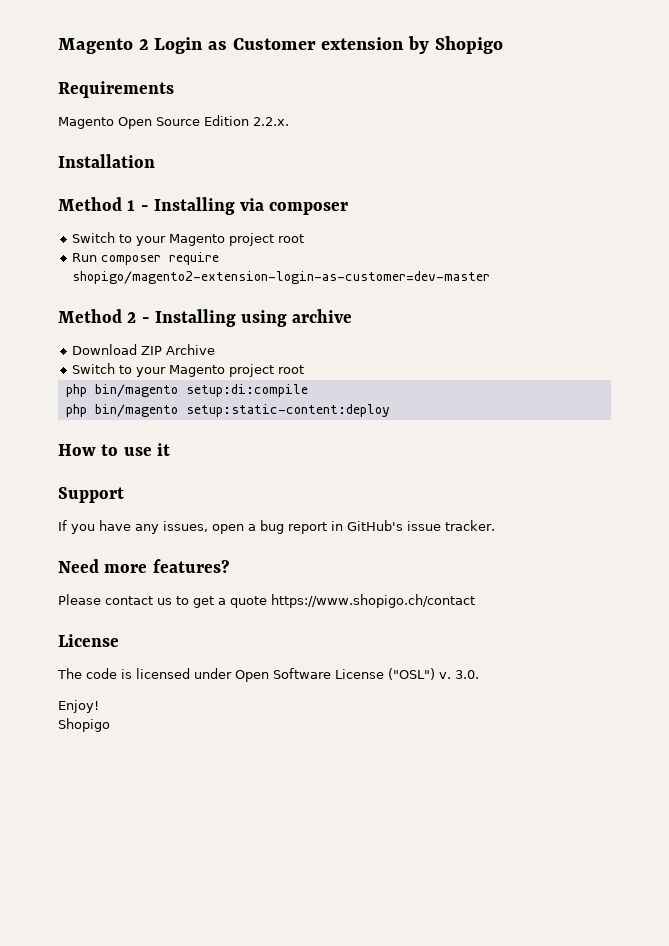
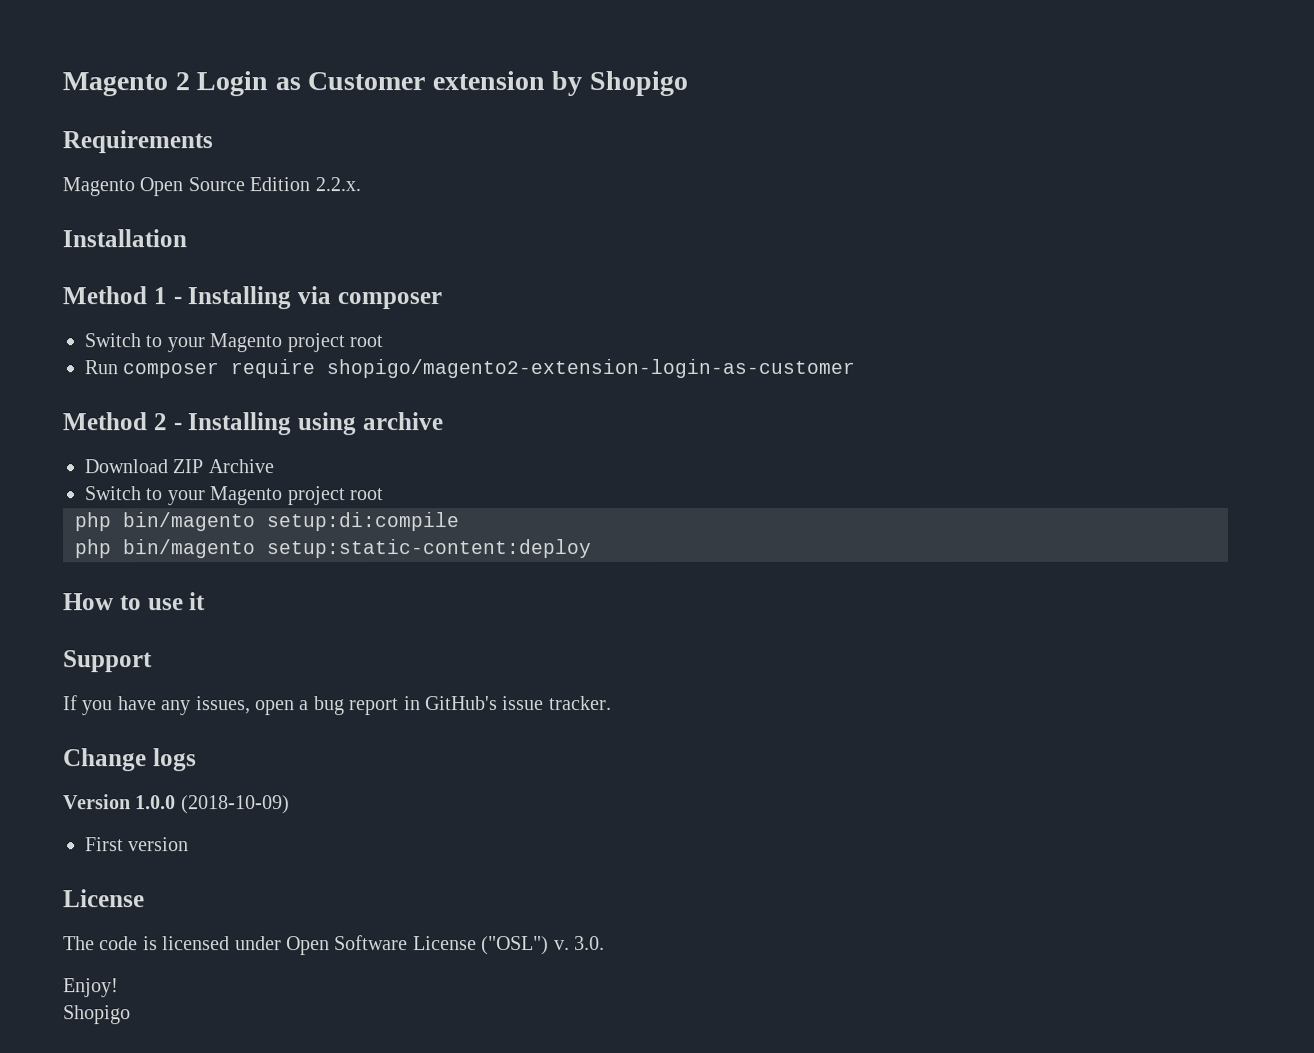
[72,271,491,284] shopigo/magento2-extension-login-as-customer=dev-master -> [326,358,856,379] shopigo/magento2-extension-login-as-customer
[58,559,229,573] [58,594,475,608] Need more features? // Please contact us to get a quote https://www.shopigo.ch/contact -> [63,748,197,772] [63,794,290,815] [85,837,190,852] Change logs // Version 1.0.0 (2018-10-09) // First version

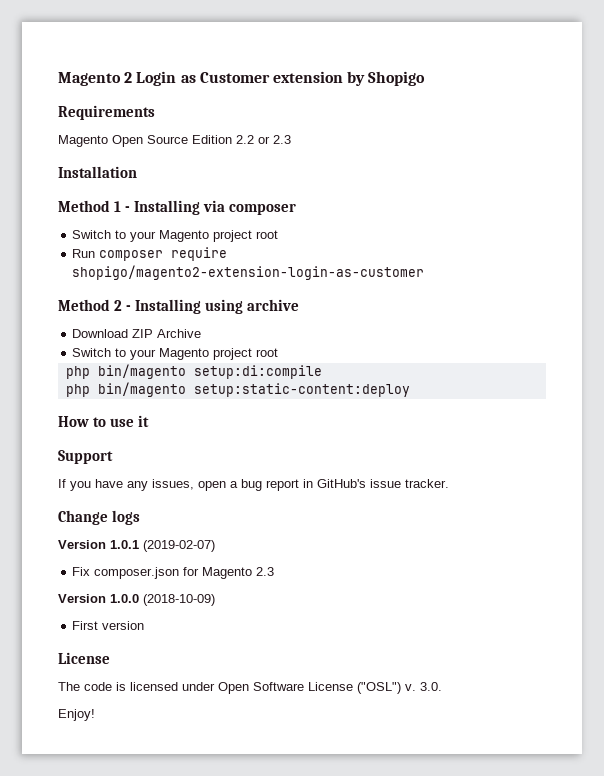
[314,177,361,192] 2.2.x. -> [236,135,291,144] 2.2 or 2.3
(197, 760) none -> [58,540,215,552] [72,567,275,579] // Version 1.0.1 (2019-02-07) // Fix composer.json for Magento 2.3
[63,1005,131,1025] // Shopigo -> (95, 715) none

